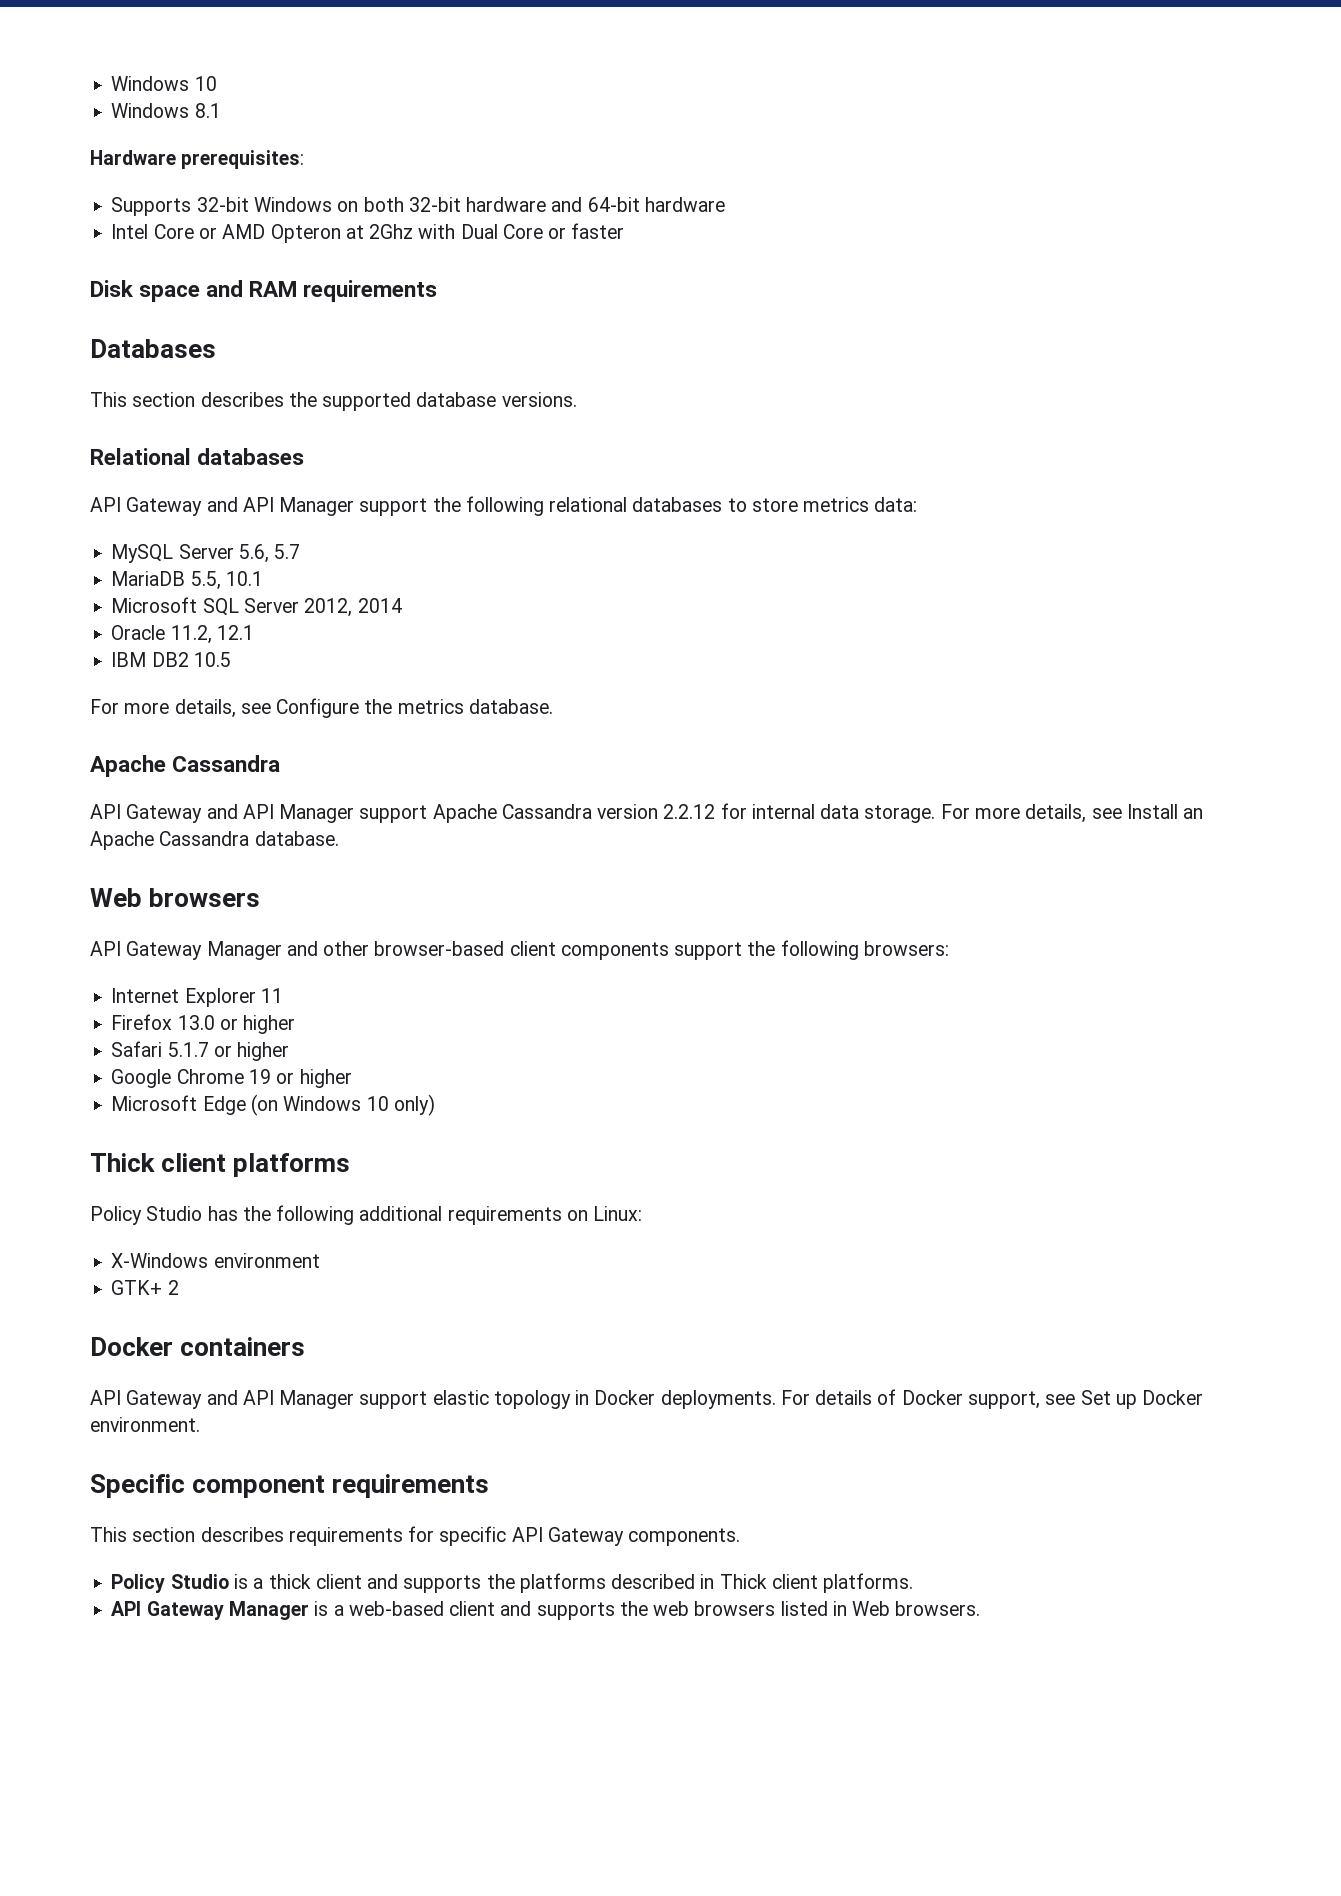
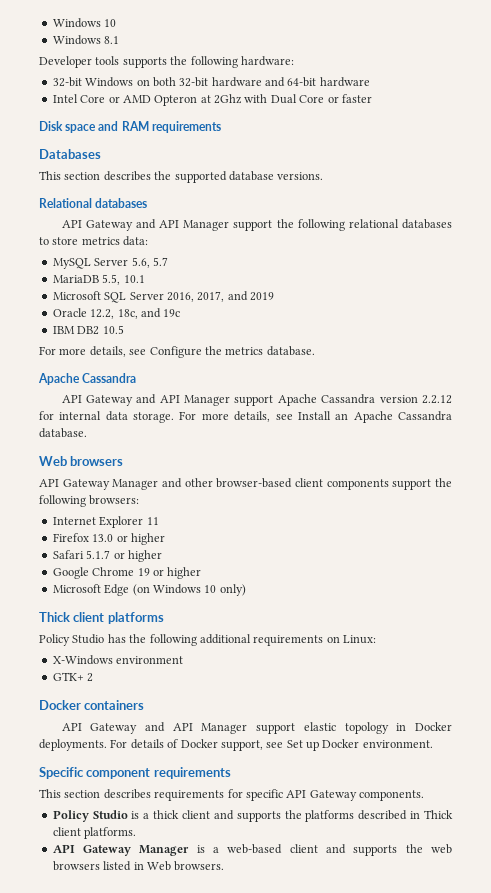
[90,150,305,169] [111,197,192,216] Hardware prerequisites: // Supports -> [39,56,294,68] Developer tools supports the following hardware: //
[304,598,402,617] [111,625,254,644] 2012, 2014 // Oracle 11.2, 12.1 -> [166,291,274,302] [52,308,181,319] 2016, 2017, and 2019 // Oracle 12.2, 18c, and 19c

